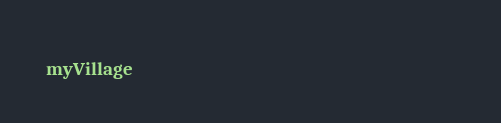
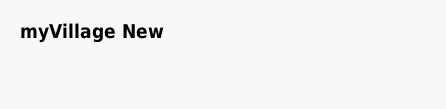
(133, 70) none -> [122,24,164,39] New

